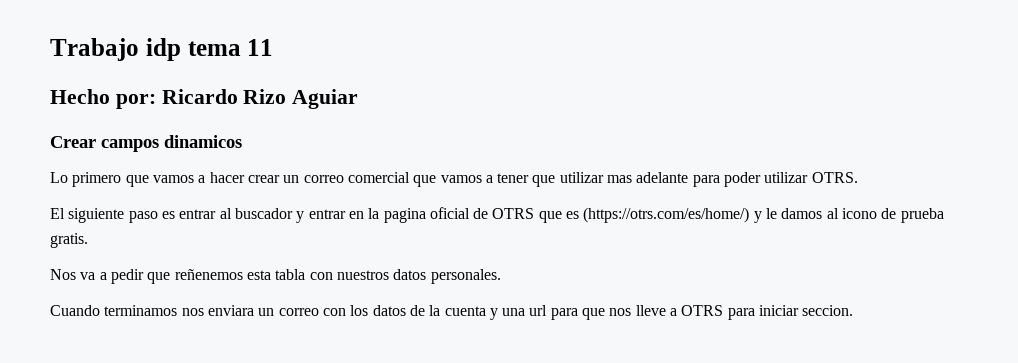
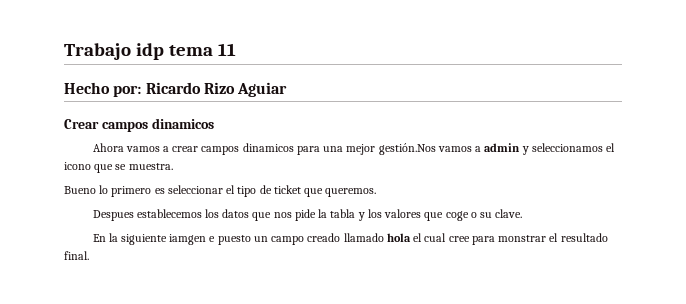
[50,172,858,187] [50,207,944,223] [50,233,88,248] [50,269,501,284] [50,305,854,320] Lo primero que vamos a hacer crear un correo comercial que vamos a tener que utilizar mas adelante para poder utilizar OTRS. // El siguiente paso es entrar al buscador y entrar en la pagina oficial de OTRS que es (https://otrs.com/es/home/) y le damos al icono de prueba gratis. // Nos va a pedir que reñenemos esta tabla con nuestros datos personales. // Cuando terminamos nos enviara un correo con los datos de la cuenta y una url para que nos lleve a OTRS para iniciar seccion. -> [92,143,616,155] [64,162,173,173] [64,185,377,197] [92,209,523,221] [92,233,608,245] [64,251,89,260] Ahora vamos a crear campos dinamicos para una mejor gestión.Nos vamos a admin y seleccionamos el icono que se muestra. // Bueno lo primero es seleccionar el tipo de ticket que queremos. // Despues establecemos los datos que nos pide la tabla y los valores que coge o su clave. // En la siguiente iamgen e puesto un campo creado llamado hola el cual cree para monstrar el resultado final.

